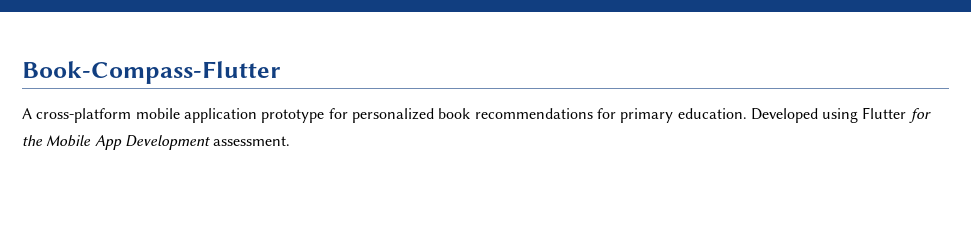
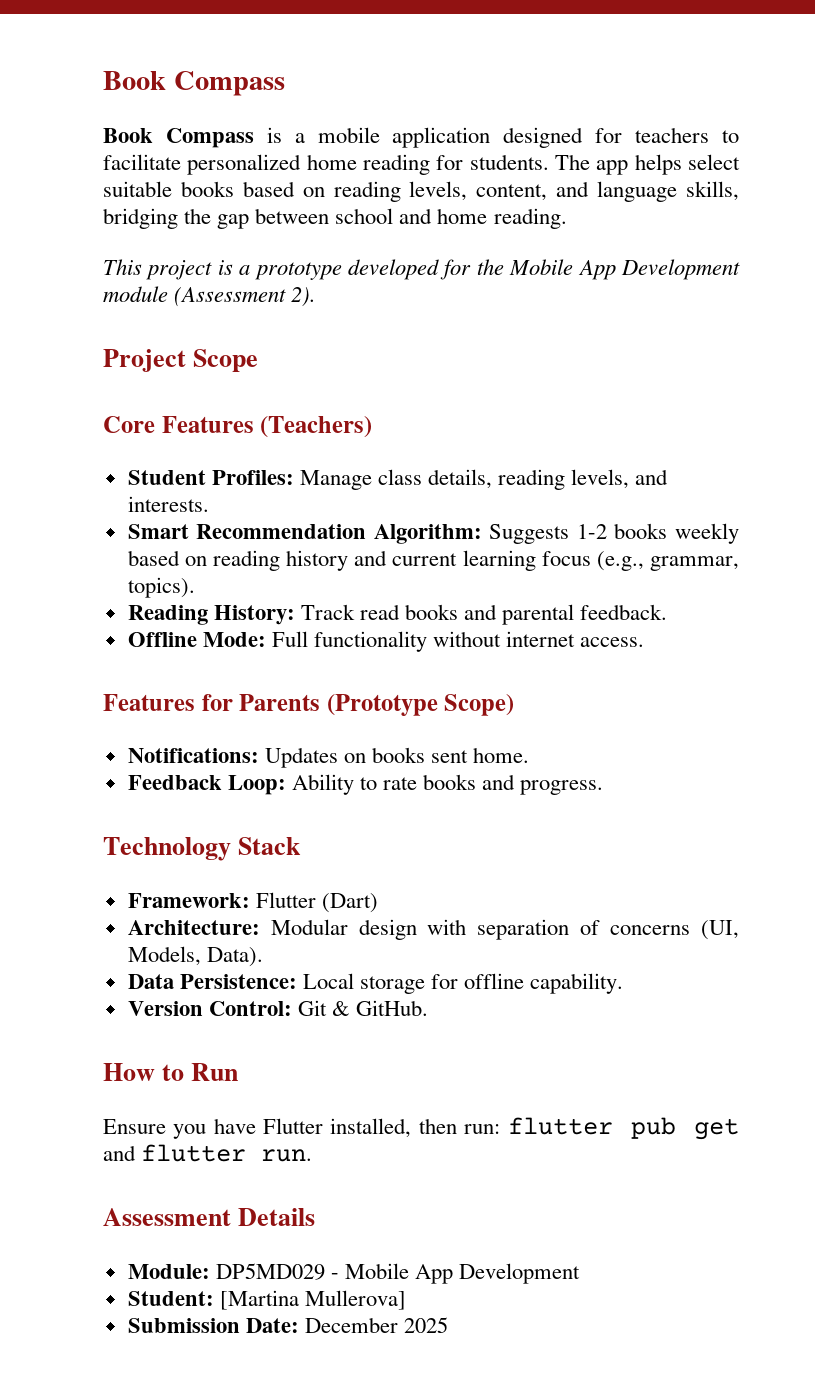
[22,61,281,84] [22,107,907,123] Book-Compass-Flutter // A cross-platform mobile application prototype for personalized book recommendations for primary education. Developed using Flutter -> [103,71,285,96] [103,127,739,148] [103,154,740,175] [103,181,739,202] [103,208,567,229] [103,259,439,280] Book Compass // Book Compass is a mobile application designed for teachers to facilitate personalized home reading for students. The app helps select suitable books based on reading levels, content, and language skills, bridging the gap between school and home reading. // This project is a prototype developed
[213,136,291,146] assessment. -> [103,286,317,307] [103,349,259,372] [103,416,373,438] [127,469,669,490] [127,496,209,512] [127,523,739,544] [127,550,739,571] [127,577,195,598] [127,604,668,625] [127,631,645,652] [103,694,515,716] [127,747,530,768] [127,774,604,795] [103,837,302,861] [127,892,378,913] [127,919,739,940] [127,946,263,967] [127,973,624,994] [127,1000,429,1016] [103,1063,239,1081] [103,1117,740,1140] [103,1144,313,1162] [103,1208,316,1226] [127,1263,581,1284] [127,1290,406,1310] [127,1317,448,1333] module (Assessment 2). // Project Scope // Core Features (Teachers) // Student Profiles: Manage class details, reading levels, and interests. // Smart Recommendation Algorithm: Suggests 1-2 books weekly based on reading history and current learning focus (e.g., grammar, topics). // Reading History: Track read books and parental feedback. // Offline Mode: Full functionality without internet access. // Features for Parents (Prototype Scope) // Notifications: Updates on books sent home. // Feedback Loop: Ability to rate books and progress. // Technology Stack // Framework: Flutter (Dart) // Architecture: Modular design with separation of concerns (UI, Models, Data). // Data Persistence: Local storage for offline capability. // Version Control: Git & GitHub. // How to Run // Ensure you have Flutter installed, then run: flutter pub get and flutter run. // Assessment Details // Module: DP5MD029 - Mobile App Development // Student: [Martina Mullerova] // Submission Date: December 2025

